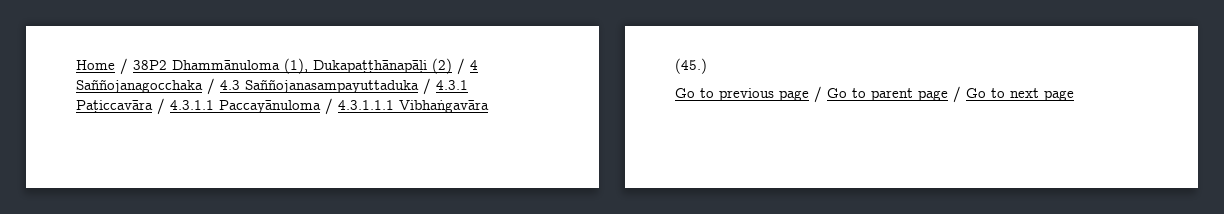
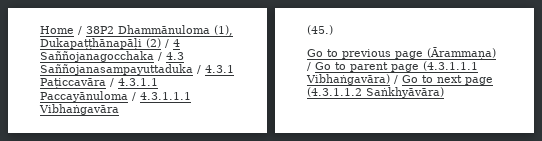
(809, 95) none -> [427,47,496,59] (Ārammaṇa)
(948, 95) none -> [423,61,478,71] [306,74,390,85] (4.3.1.1.1 Vibhaṅgavāra)
(1074, 95) none -> [307,87,444,98] (4.3.1.1.2 Saṅkhyāvāra)

